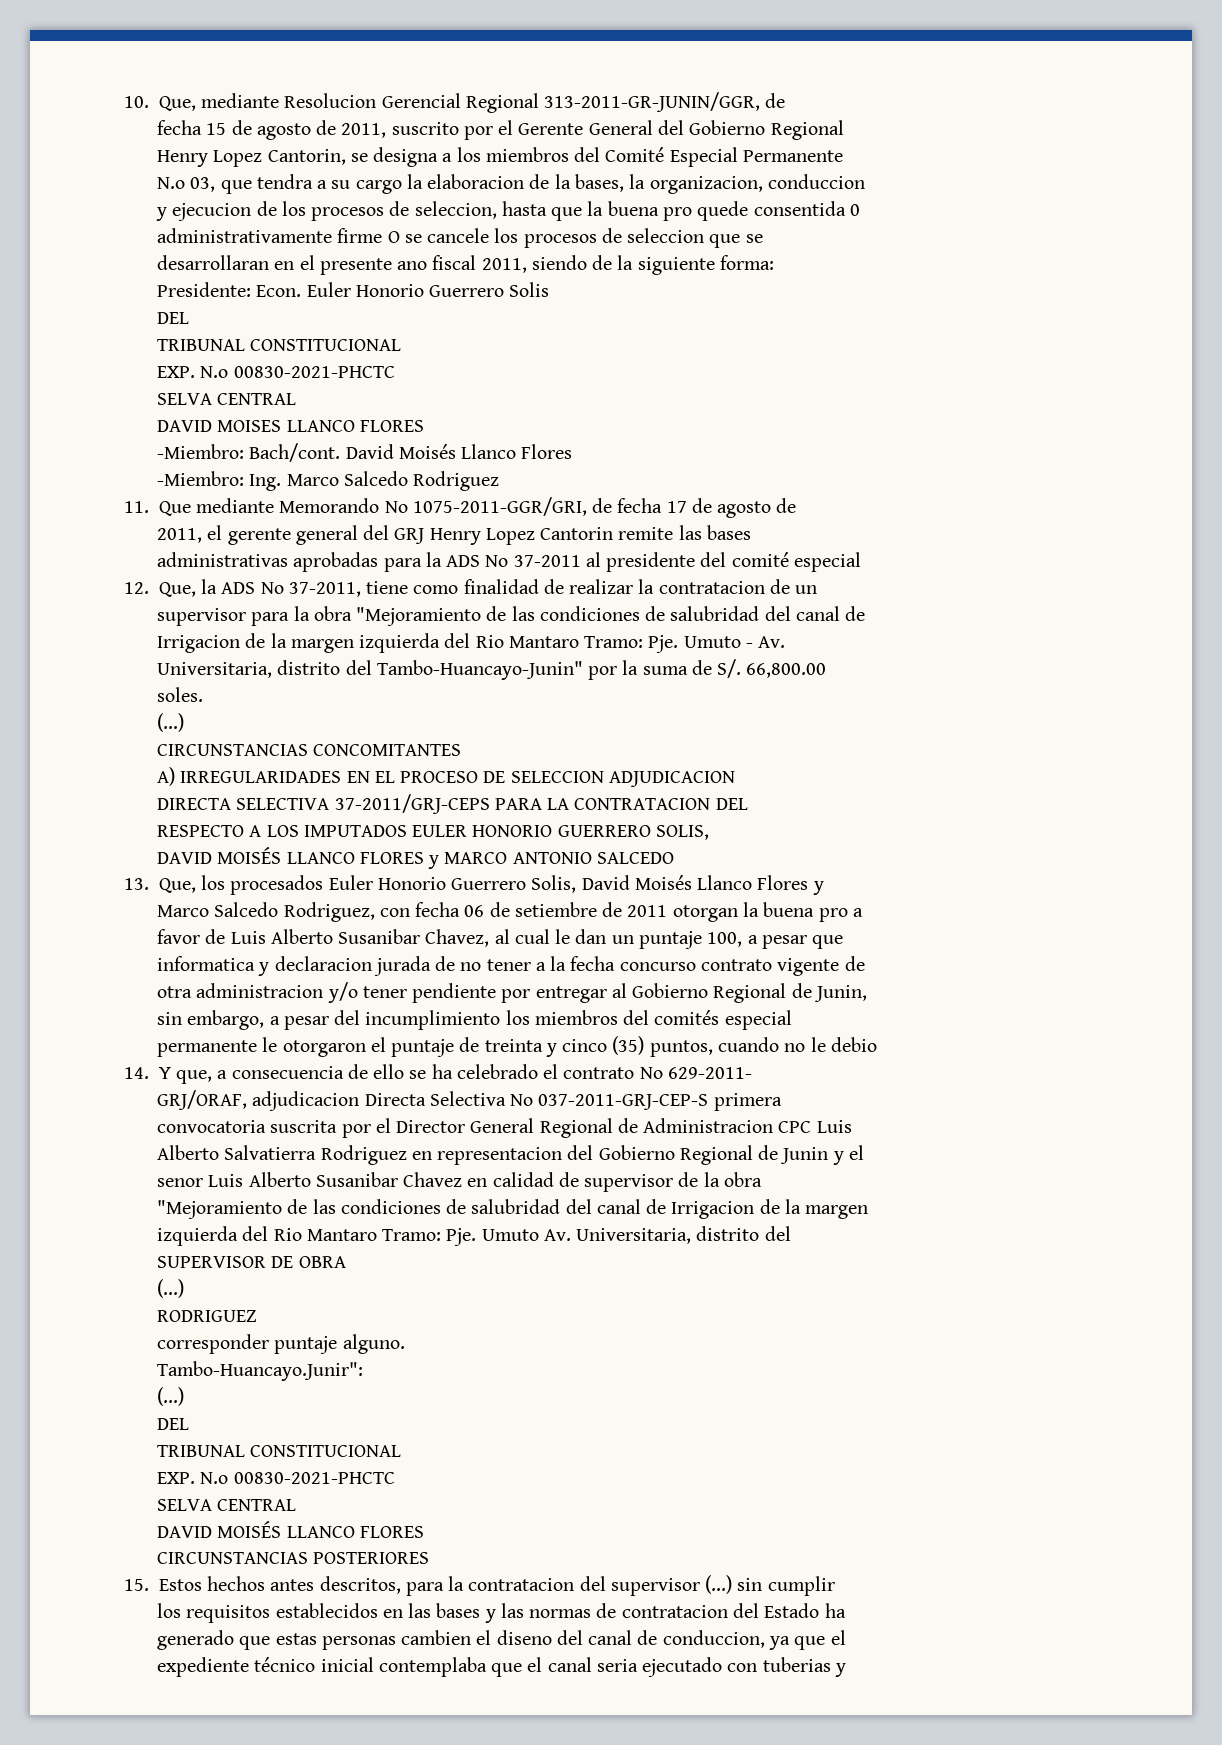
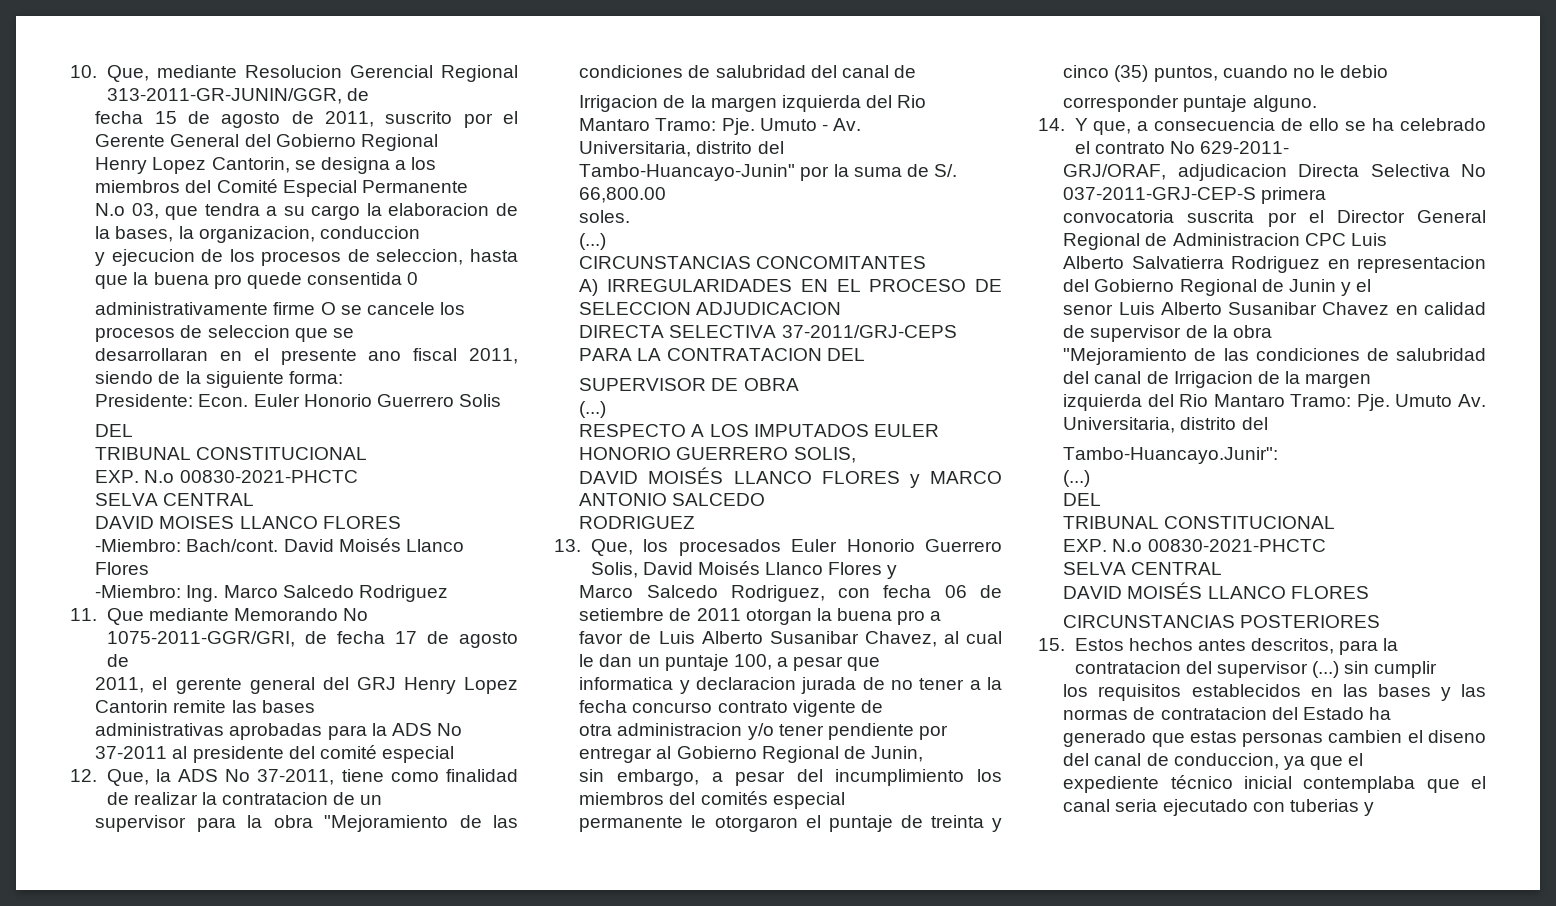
(748, 804) none -> [579,378,799,391] [579,401,607,418] // SUPERVISOR DE OBRA // (...)
(674, 858) none -> [579,516,696,529] // RODRIGUEZ
(877, 1044) none -> [1063,95,1317,112] // corresponder puntaje alguno.
[157,1256,346,1268] [157,1279,185,1298] [157,1310,258,1322] [157,1334,405,1354] // SUPERVISOR DE OBRA // (...) // RODRIGUEZ // corresponder puntaje alguno. -> (1268, 423) none

